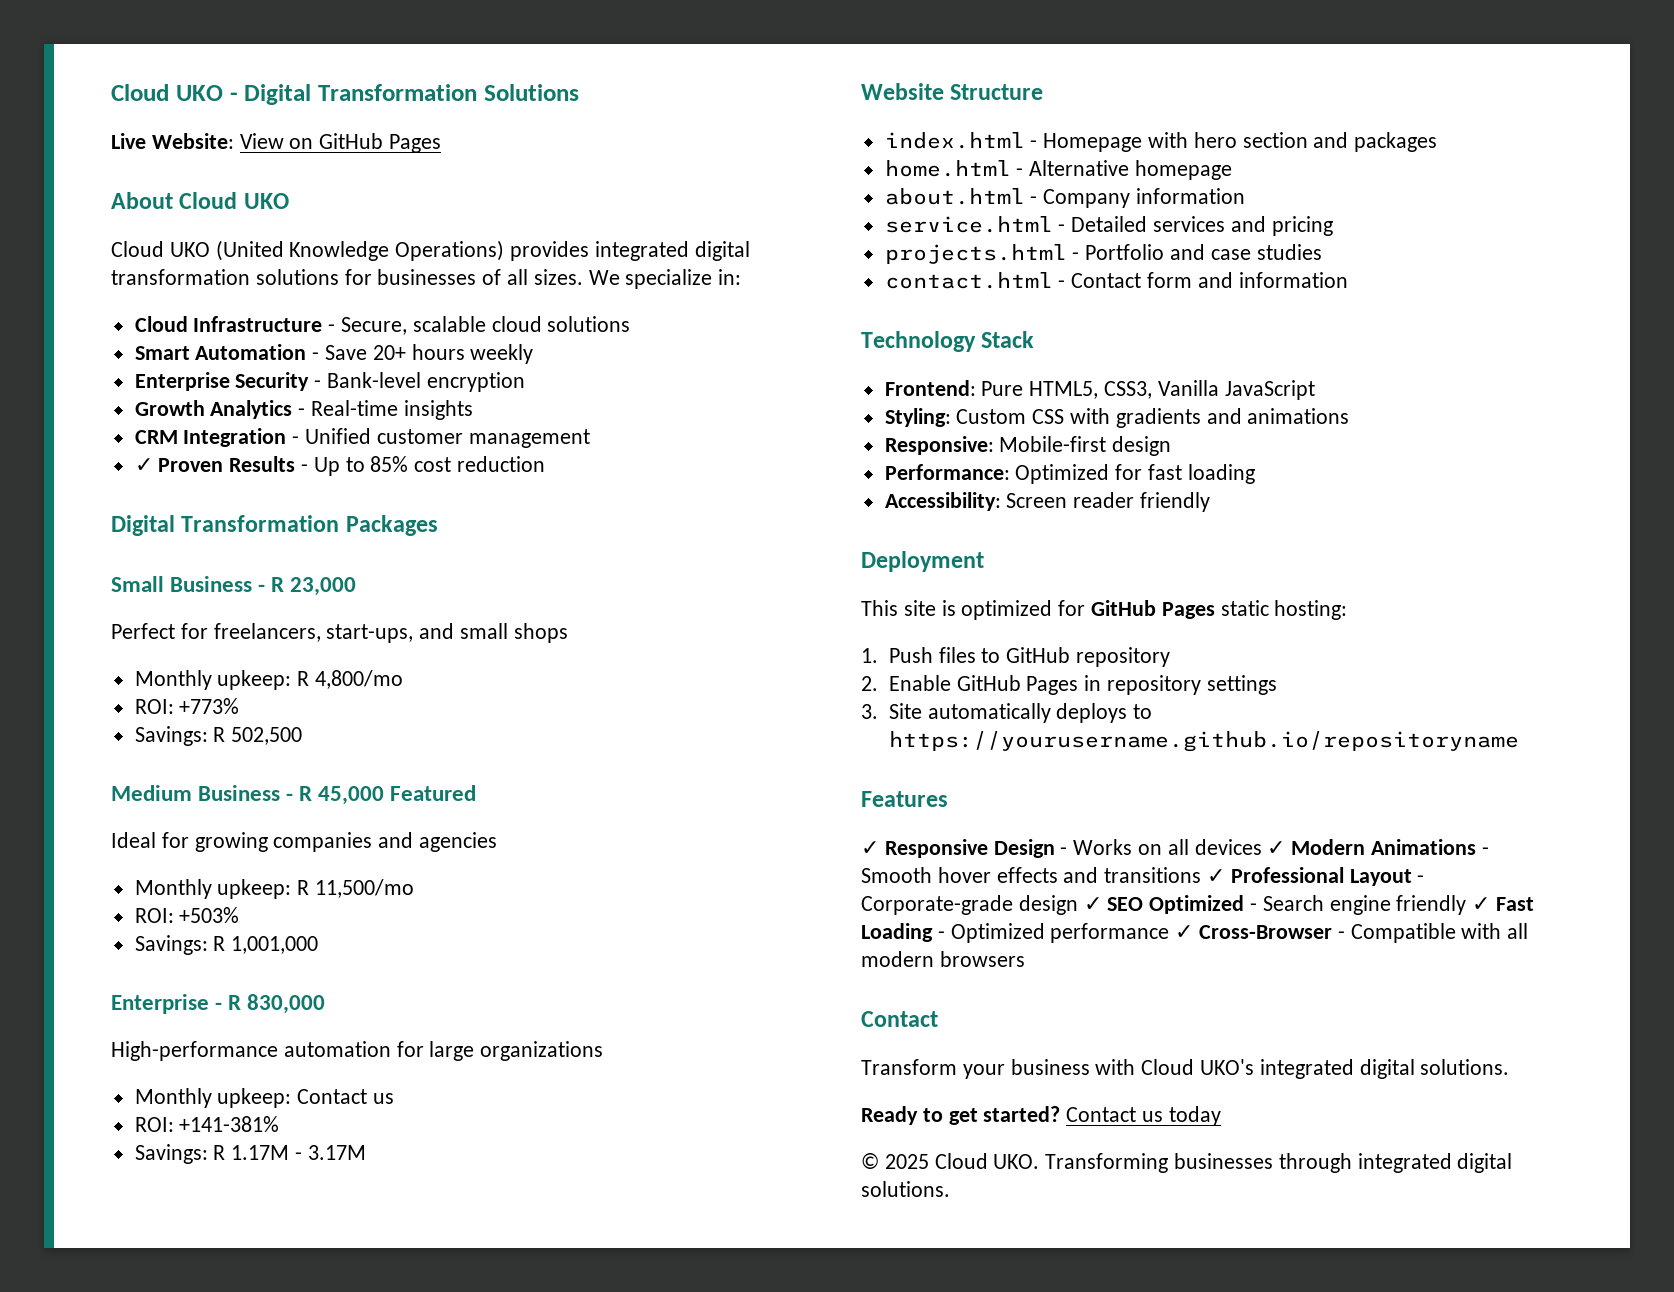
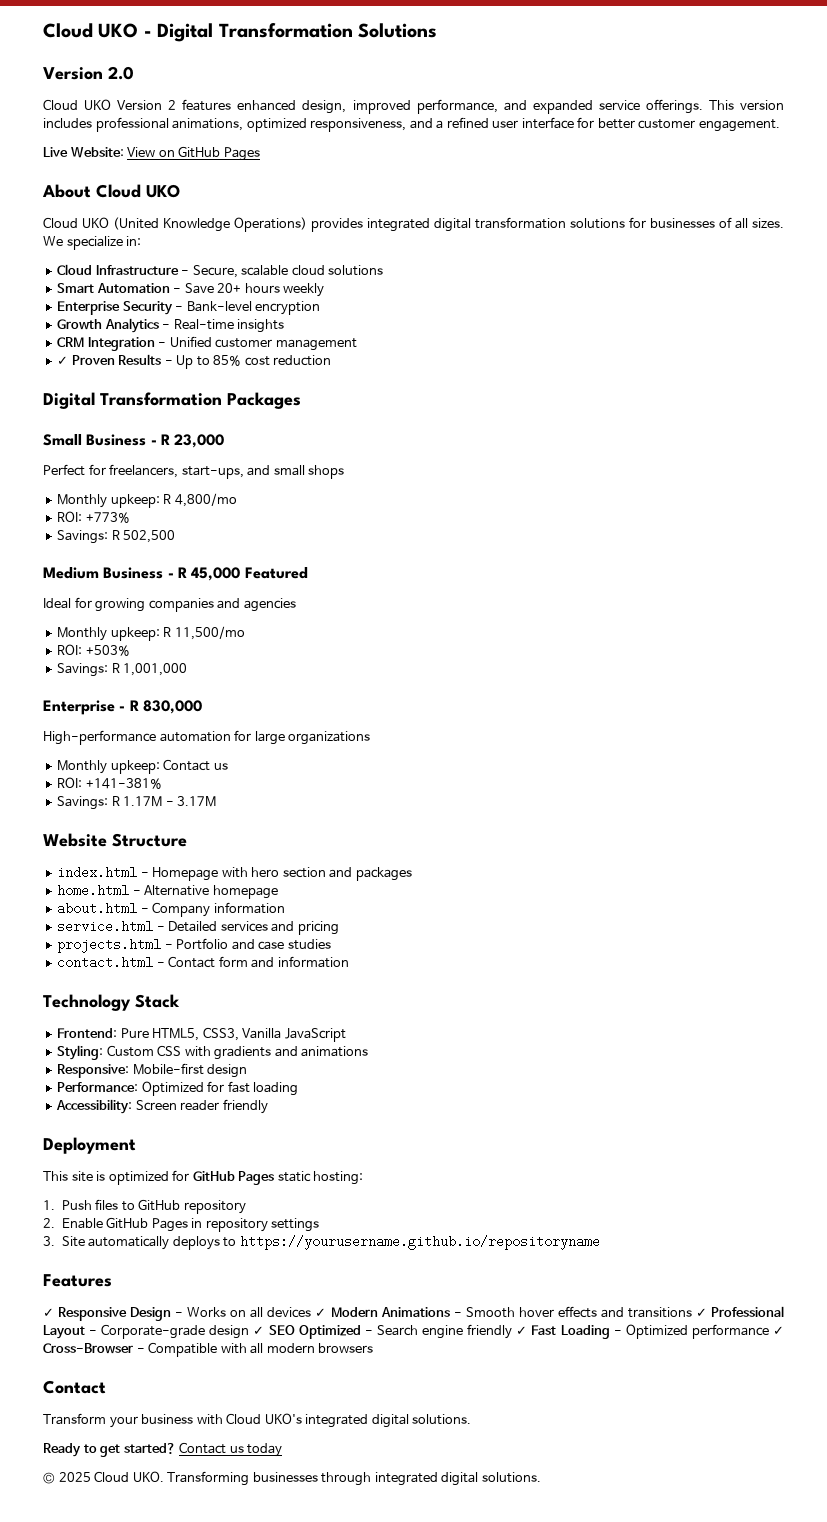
(579, 92) none -> [43,66,134,80] [43,99,784,114] [43,117,780,132] // Version 2.0 // Cloud UKO Version 2 features enhanced design, improved performance, and expanded service offerings. This version includes professional animations, optimized responsiveness, and a refined user interface for better customer engagement.

